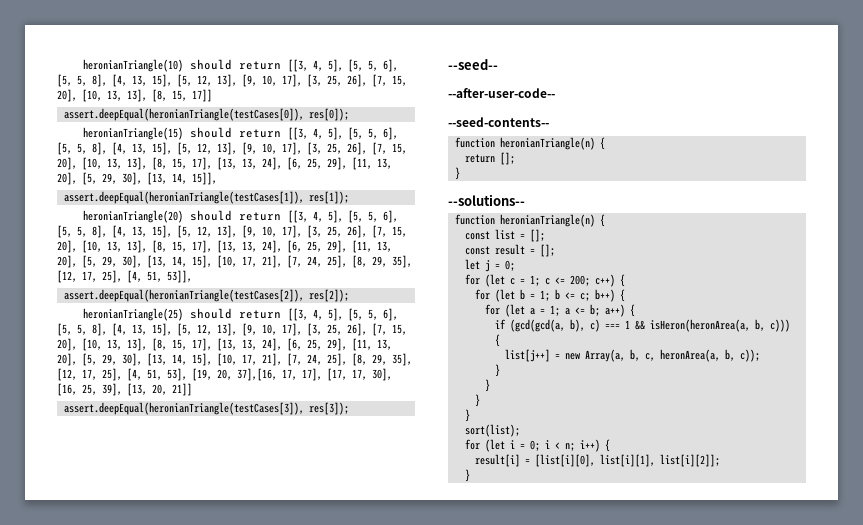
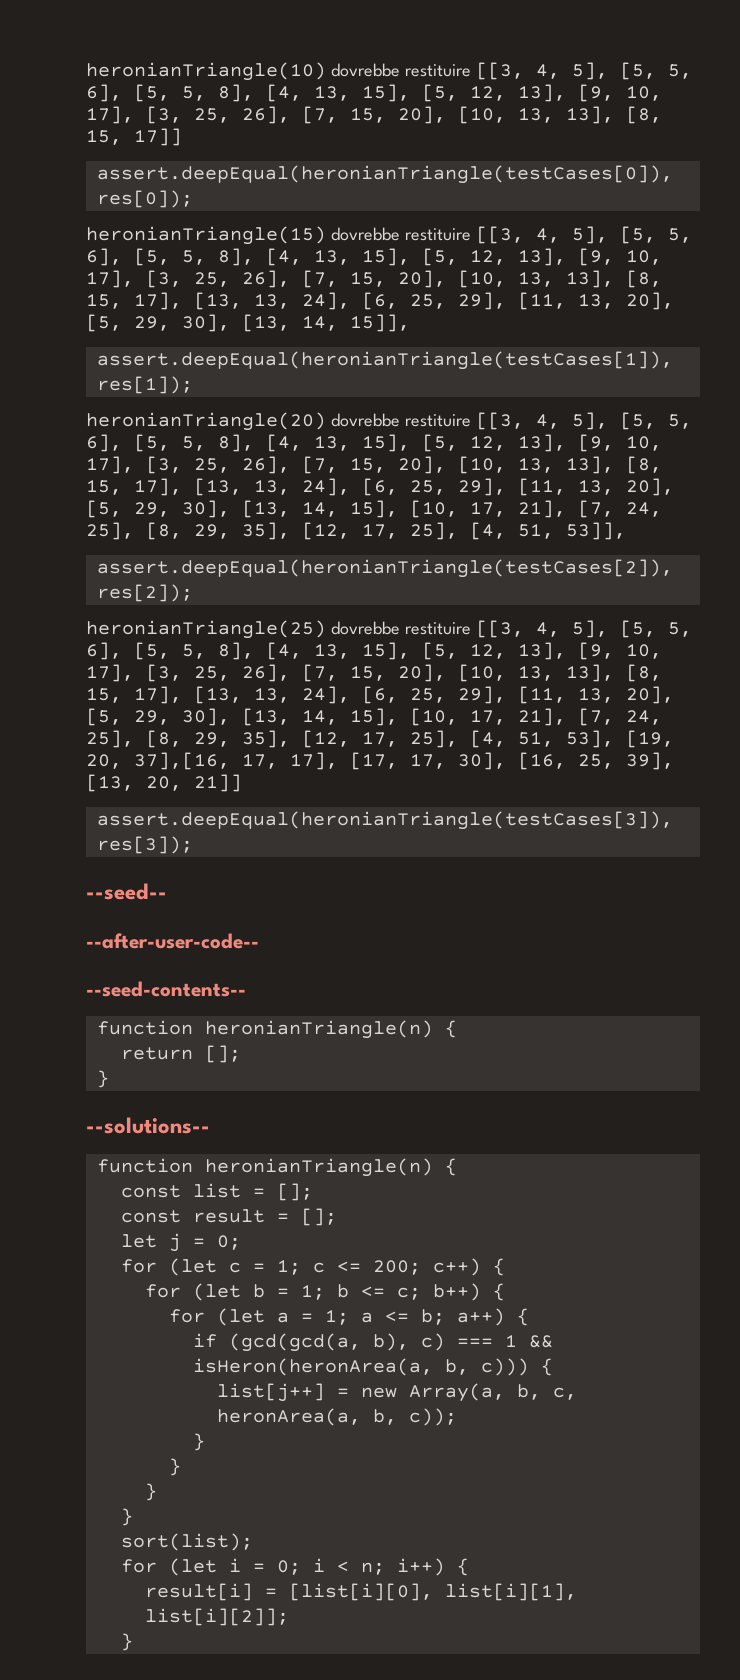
[189,59,281,70] should return -> [330,63,471,77] dovrebbe restituire
[189,127,281,138] should return -> [330,227,471,241] dovrebbe restituire
[189,210,281,221] should return -> [330,413,471,427] dovrebbe restituire
[189,308,281,319] should return -> [330,621,471,635] dovrebbe restituire

